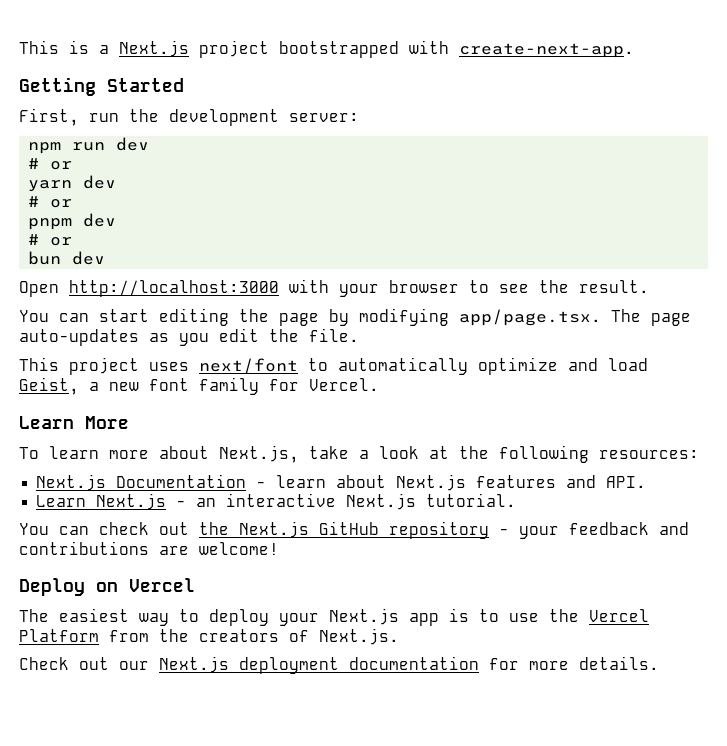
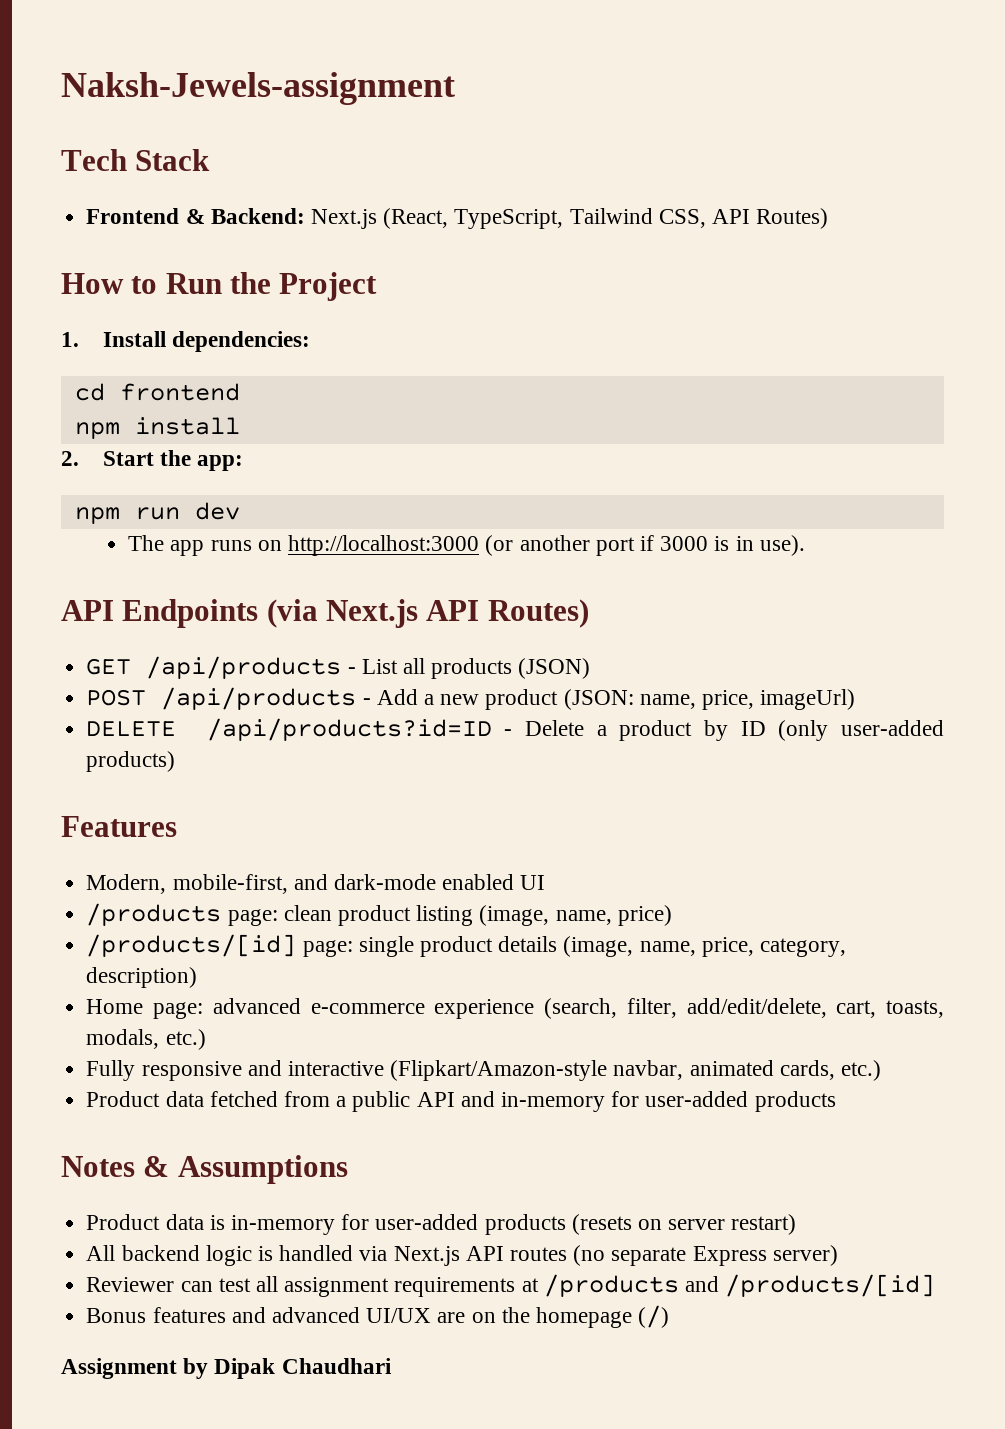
[19,40,634,58] [19,77,184,96] [19,108,359,126] [28,137,150,154] [28,158,73,170] [28,175,117,192] [28,196,73,208] [28,213,117,230] [28,234,73,246] [28,251,106,265] [19,279,649,297] [19,308,691,326] [19,328,359,346] [19,357,648,375] [19,377,379,395] [19,416,129,429] [19,445,699,463] [36,474,647,491] [36,493,517,510] [19,521,689,539] [19,541,279,555] [19,578,195,596] [19,608,649,626] [19,628,399,645] [19,656,659,674] This is a Next.js project bootstrapped with create-next-app. // Getting Started // First, run the development server: // npm run dev // # or // yarn dev // # or // pnpm dev // # or // bun dev // Open http://localhost:3000 with your browser to see the result. // You can start editing the page by modifying app/page.tsx. The page auto-updates as you edit the file. // This project uses next/font to automatically optimize and load Geist, a new font family for Vercel. // Learn More // To learn more about Next.js, take a look at the following resources: // Next.js Documentation - learn about Next.js features and API. // Learn Next.js - an interactive Next.js tutorial. // You can check out the Next.js GitHub repository - your feedback and contributions are welcome! // Deploy on Vercel // The easiest way to deploy your Next.js app is to use the Vercel Platform from the creators of Next.js. // Check out our Next.js deployment documentation for more details. -> [61,72,455,105] [61,149,211,171] [86,208,829,229] [61,272,378,301] [61,331,311,352] [74,383,240,401] [74,417,240,439] [61,450,244,471] [74,502,240,524] [128,535,805,556] [61,599,589,628] [86,656,591,679] [86,687,856,710] [86,718,944,741] [86,751,176,772] [61,816,177,837] [86,874,546,894] [86,903,672,926] [86,934,846,957] [86,967,198,988] [86,998,944,1019] [86,1029,206,1050] [86,1060,881,1081] [86,1091,836,1112] [61,1155,348,1184] [86,1214,797,1235] [86,1245,838,1266] [86,1274,936,1297] [86,1305,670,1328] [61,1358,392,1379] Naksh-Jewels-assignment // Tech Stack // Frontend & Backend: Next.js (React, TypeScript, Tailwind CSS, API Routes) // How to Run the Project // 1. Install dependencies: // cd frontend // npm install // 2. Start the app: // npm run dev // The app runs on http://localhost:3000 (or another port if 3000 is in use). // API Endpoints (via Next.js API Routes) // GET /api/products - List all products (JSON) // POST /api/products - Add a new product (JSON: name, price, imageUrl) // DELETE /api/products?id=ID - Delete a product by ID (only user-added products) // Features // Modern, mobile-first, and dark-mode enabled UI // /products page: clean product listing (image, name, price) // /products/[id] page: single product details (image, name, price, category, description) // Home page: advanced e-commerce experience (search, filter, add/edit/delete, cart, toasts, modals, etc.) // Fully responsive and interactive (Flipkart/Amazon-style navbar, animated cards, etc.) // Product data fetched from a public API and in-memory for user-added products // Notes & Assumptions // Product data is in-memory for user-added products (resets on server restart) // All backend logic is handled via Next.js API routes (no separate Express server) // Reviewer can test all assignment requirements at /products and /products/[id] // Bonus features and advanced UI/UX are on the homepage (/) // Assignment by Dipak Chaudhari

